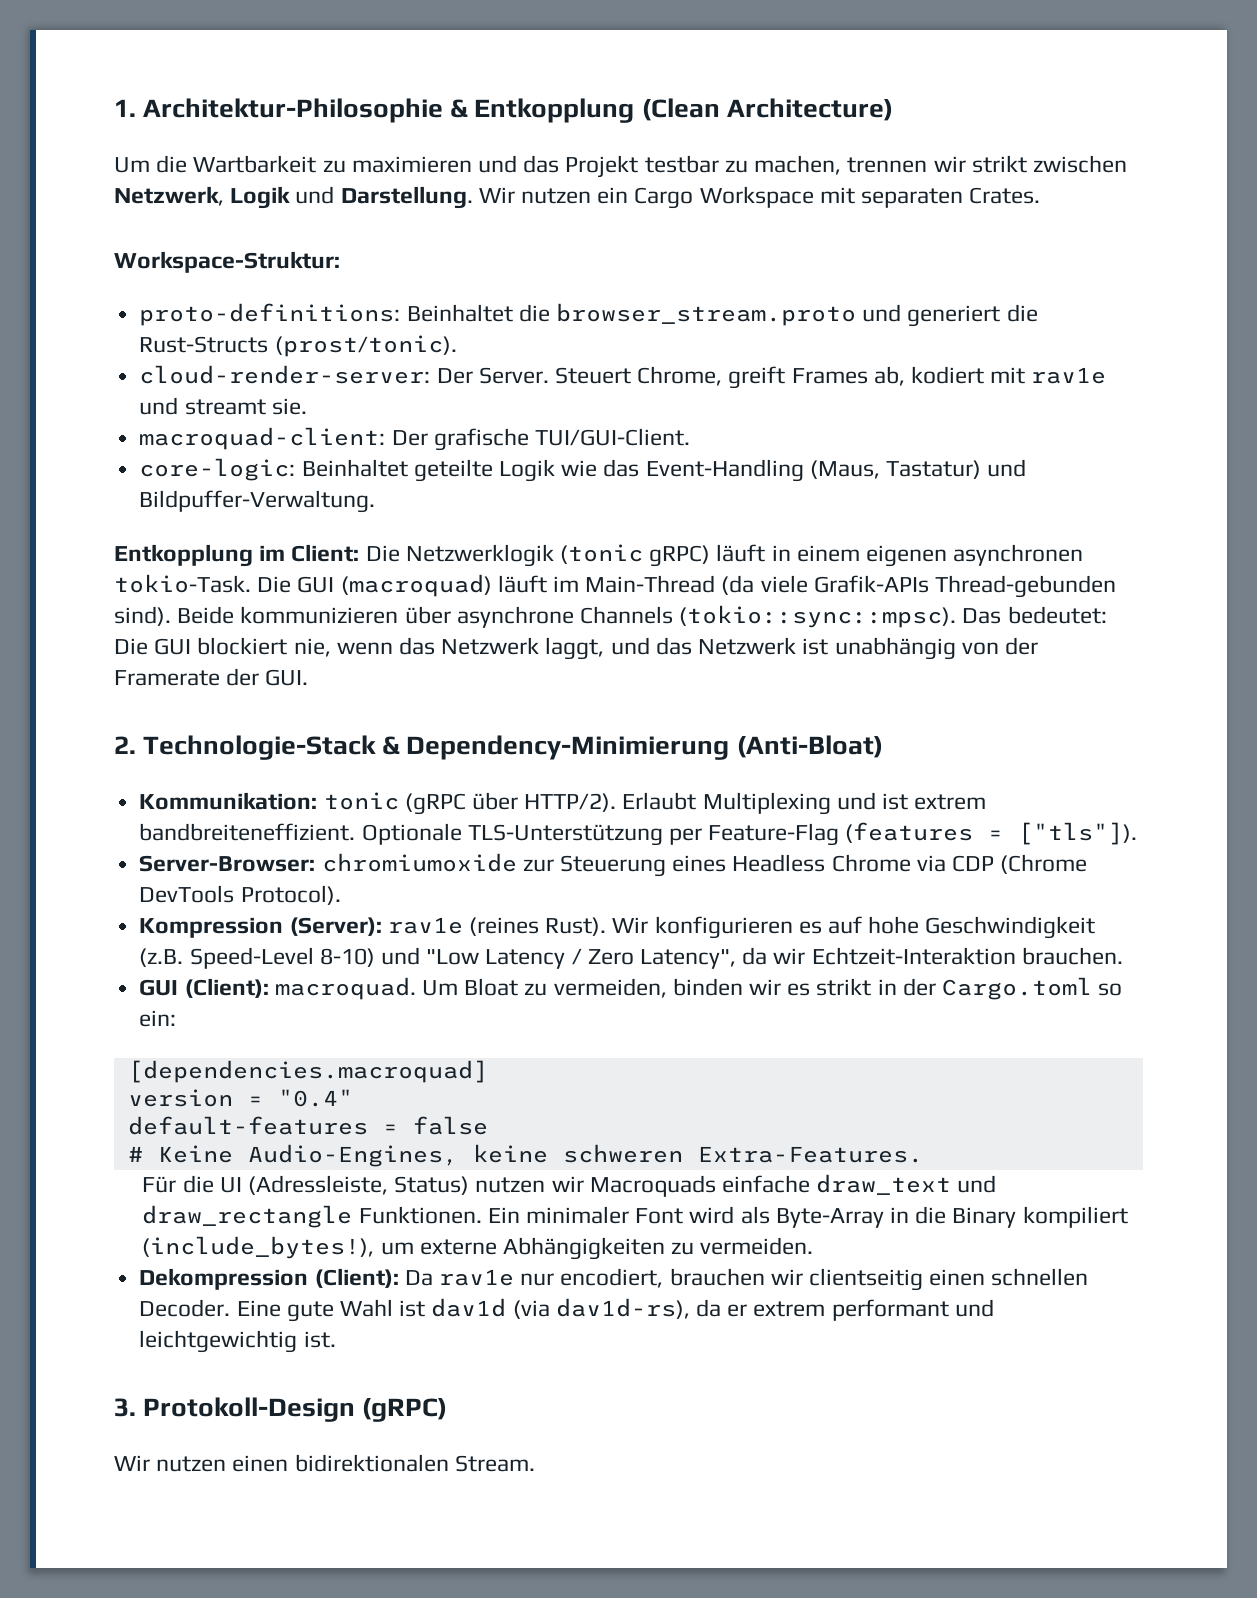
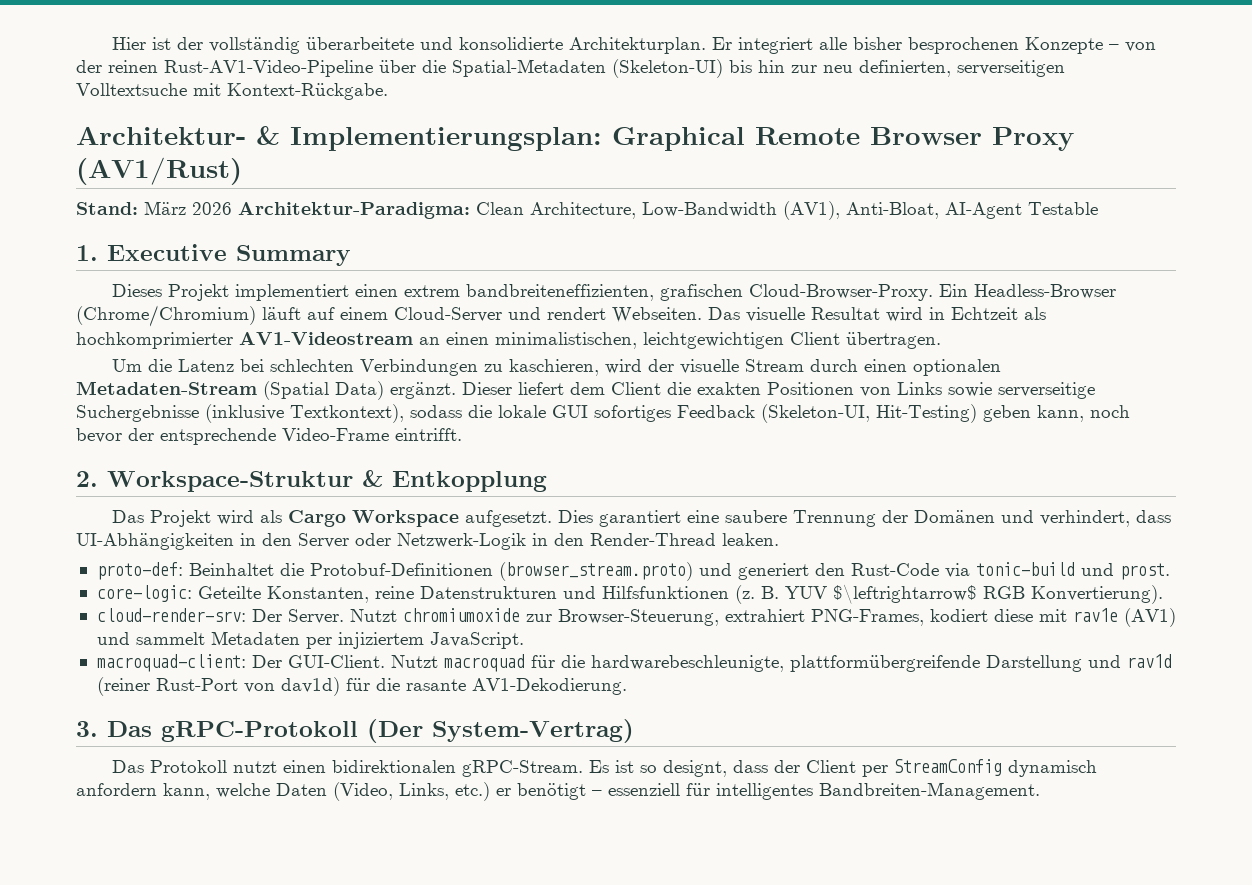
[114,98,893,123] [114,155,1127,178] [114,186,1041,209] [114,251,340,273] [139,303,1038,327] [139,335,457,357] [139,365,1107,389] [139,397,307,415] [139,427,690,451] [139,458,1027,482] [139,490,376,513] [114,544,1084,567] [114,574,1117,598] [114,605,1107,628] [114,637,1038,660] [114,668,309,686] [114,735,883,760] [139,792,987,815] [139,822,1138,846] [139,853,1088,877] [139,885,341,905] [139,916,1096,939] [139,947,1123,969] [139,977,1123,1000] [139,1010,177,1027] [127,1060,488,1083] [127,1089,353,1107] [127,1116,488,1135] [127,1144,923,1167] [142,1174,997,1197] [142,1205,1128,1228] [142,1236,814,1260] [139,1268,1089,1291] [139,1298,994,1322] [139,1330,336,1353] [114,1397,448,1422] [114,1454,535,1472] 1. Architektur-Philosophie & Entkopplung (Clean Architecture) // Um die Wartbarkeit zu maximieren und das Projekt testbar zu machen, trennen wir strikt zwischen Netzwerk, Logik und Darstellung. Wir nutzen ein Cargo Workspace mit separaten Crates. // Workspace-Struktur: // proto-definitions: Beinhaltet die browser_stream.proto und generiert die Rust-Structs (prost/tonic). // cloud-render-server: Der Server. Steuert Chrome, greift Frames ab, kodiert mit rav1e und streamt sie. // macroquad-client: Der grafische TUI/GUI-Client. // core-logic: Beinhaltet geteilte Logik wie das Event-Handling (Maus, Tastatur) und Bildpuffer-Verwaltung. // Entkopplung im Client: Die Netzwerklogik (tonic gRPC) läuft in einem eigenen asynchronen tokio-Task. Die GUI (macroquad) läuft im Main-Thread (da viele Grafik-APIs Thread-gebunden sind). Beide kommunizieren über asynchrone Channels (tokio::sync::mpsc). Das bedeutet: Die GUI blockiert nie, wenn das Netzwerk laggt, und das Netzwerk ist unabhängig von der Framerate der GUI. // 2. Technologie-Stack & Dependency-Minimierung (Anti-Bloat) // Kommunikation: tonic (gRPC über HTTP/2). Erlaubt Multiplexing und ist extrem bandbreiteneffizient. Optionale TLS-Unterstützung per Feature-Flag (features = ["tls"]). // Server-Browser: chromiumoxide zur Steuerung eines Headless Chrome via CDP (Chrome DevTools Protocol). // Kompression (Server): rav1e (reines Rust). Wir konfigurieren es auf hohe Geschwindigkeit (z.B. Speed-Level 8-10) und "Low Latency / Zero Latency", da wir Echtzeit-Interaktion brauchen. // GUI (Client): macroquad. Um Bloat zu vermeiden, binden wir es strikt in der Cargo.toml so ein: // [dependencies.macroquad] // version = "0.4" // default-features = false // # Keine Audio-Engines, keine schweren Extra-Features. // Für die UI (Adressleiste, Status) nutzen wir Macroquads einfache draw_text und draw_rectangle Funktionen. Ein minimaler Font wird als Byte-Array in die Binary kompiliert (include_bytes!), um externe Abhängigkeiten zu vermeiden. // Dekompression (Client): Da rav1e nur encodiert, brauchen wir clientseitig einen schnellen Decoder. Eine gute Wahl ist dav1d (via dav1d-rs), da er extrem performant und leichtgewichtig ist. // 3. Protokoll-Design (gRPC) // Wir nutzen einen bidirektionalen Stream. -> [112,37,1157,54] [76,59,1065,78] [76,83,388,100] [76,126,1074,151] [76,157,242,185] [76,201,1098,220] [76,244,351,266] [112,284,1117,301] [76,305,1046,327] [76,332,941,349] [112,359,1002,376] [76,381,1095,400] [76,404,1130,423] [76,428,462,445] [76,470,547,492] [112,510,1172,527] [76,533,779,550] [96,562,1170,581] [96,584,1163,604] [96,608,1176,627] [96,631,524,649] [96,654,1172,672] [96,677,627,696] [76,719,634,743] [112,759,1098,777] [76,782,1040,801] Hier ist der vollständig überarbeitete und konsolidierte Architekturplan. Er integriert alle bisher besprochenen Konzepte – von der reinen Rust-AV1-Video-Pipeline über die Spatial-Metadaten (Skeleton-UI) bis hin zur neu definierten, serverseitigen Volltextsuche mit Kontext-Rückgabe. // Architektur- & Implementierungsplan: Graphical Remote Browser Proxy (AV1/Rust) // Stand: März 2026 Architektur-Paradigma: Clean Architecture, Low-Bandwidth (AV1), Anti-Bloat, AI-Agent Testable // 1. Executive Summary // Dieses Projekt implementiert einen extrem bandbreiteneffizienten, grafischen Cloud-Browser-Proxy. Ein Headless-Browser (Chrome/Chromium) läuft auf einem Cloud-Server und rendert Webseiten. Das visuelle Resultat wird in Echtzeit als hochkomprimierter AV1-Videostream an einen minimalistischen, leichtgewichtigen Client übertragen. // Um die Latenz bei schlechten Verbindungen zu kaschieren, wird der visuelle Stream durch einen optionalen Metadaten-Stream (Spatial Data) ergänzt. Dieser liefert dem Client die exakten Positionen von Links sowie serverseitige Suchergebnisse (inklusive Textkontext), sodass die lokale GUI sofortiges Feedback (Skeleton-UI, Hit-Testing) geben kann, noch bevor der entsprechende Video-Frame eintrifft. // 2. Workspace-Struktur & Entkopplung // Das Projekt wird als Cargo Workspace aufgesetzt. Dies garantiert eine saubere Trennung der Domänen und verhindert, dass UI-Abhängigkeiten in den Server oder Netzwerk-Logik in den Render-Thread leaken. // proto-def: Beinhaltet die Protobuf-Definitionen (browser_stream.proto) und generiert den Rust-Code via tonic-build und prost. // core-logic: Geteilte Konstanten, reine Datenstrukturen und Hilfsfunktionen (z. B. YUV $\leftrightarrow$ RGB Konvertierung). // cloud-render-srv: Der Server. Nutzt chromiumoxide zur Browser-Steuerung, extrahiert PNG-Frames, kodiert diese mit rav1e (AV1) und sammelt Metadaten per injiziertem JavaScript. // macroquad-client: Der GUI-Client. Nutzt macroquad für die hardwarebeschleunigte, plattformübergreifende Darstellung und rav1d (reiner Rust-Port von dav1d) für die rasante AV1-Dekodierung. // 3. Das gRPC-Protokoll (Der System-Vertrag) // Das Protokoll nutzt einen bidirektionalen gRPC-Stream. Es ist so designt, dass der Client per StreamConfig dynamisch anfordern kann, welche Daten (Video, Links, etc.) er benötigt – essenziell für intelligentes Bandbreiten-Management.

